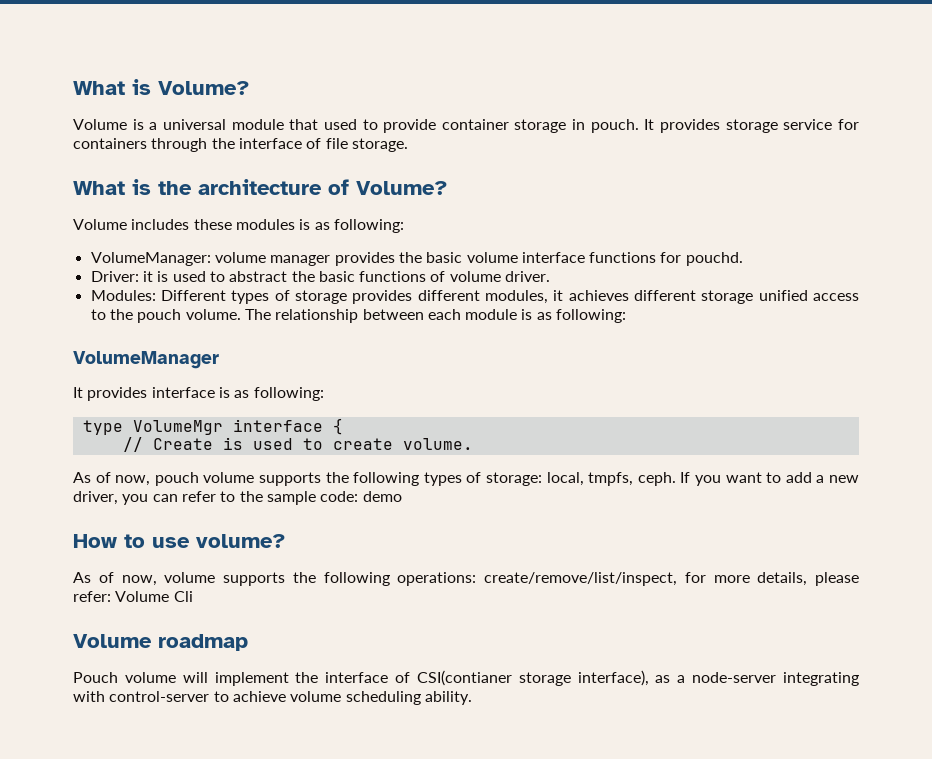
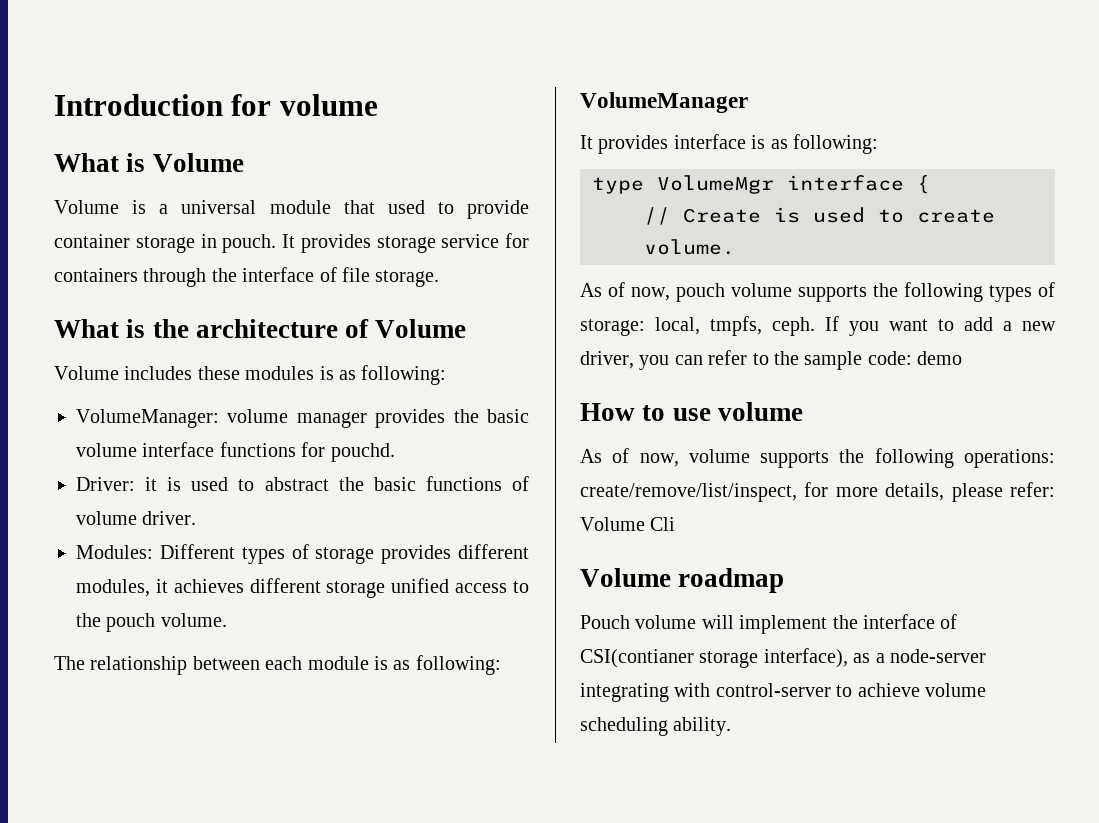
[73,79,250,95] What is Volume? -> [54,94,378,116] [54,153,244,172] Introduction for volume // What is Volume
[356,181,448,195] Volume? -> [375,319,467,338] Volume
(241, 314) none -> (227, 620) //
[196,534,286,548] volume? -> [717,402,803,421] volume

